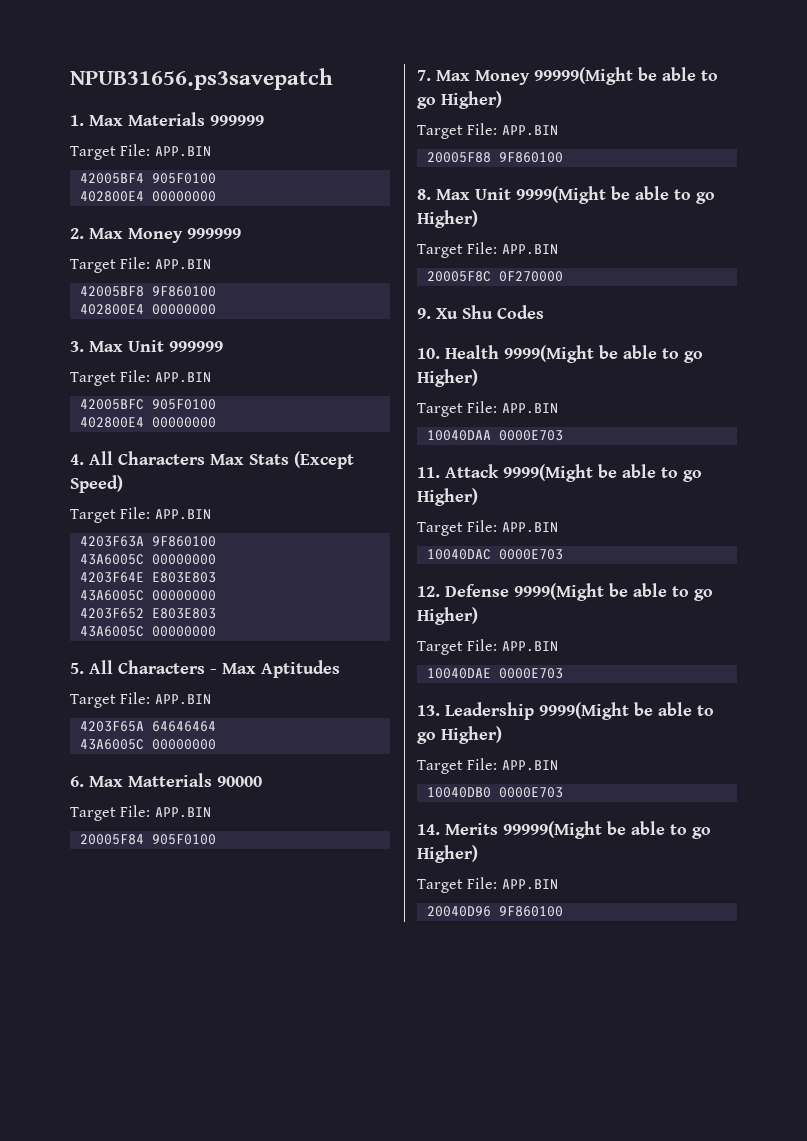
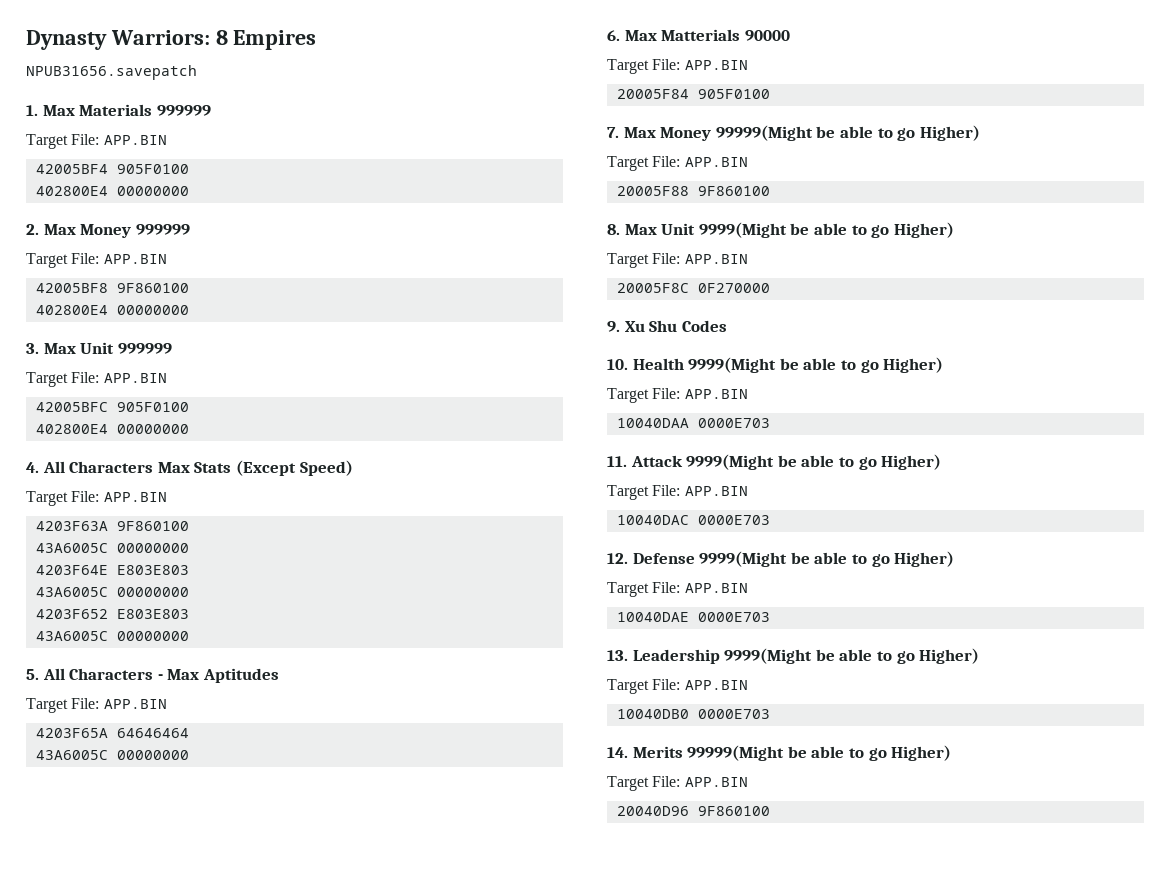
[70,68,333,90] NPUB31656.ps3savepatch -> [26,30,317,50] [26,65,197,80] Dynasty Warriors: 8 Empires // NPUB31656.savepatch

